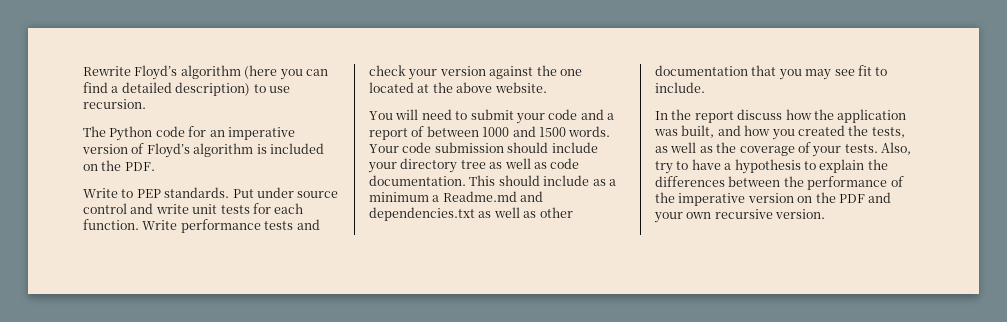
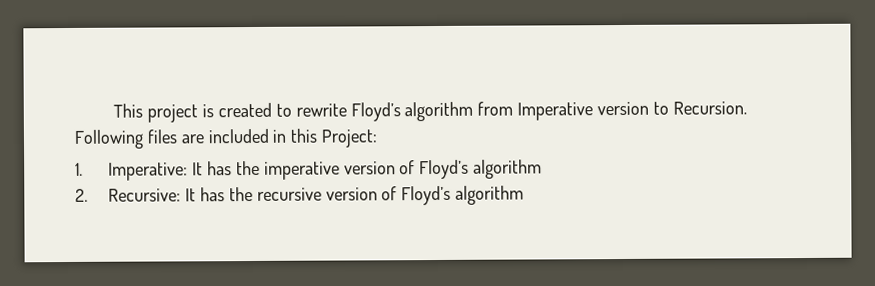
[83,65,328,80] [83,82,290,96] [83,99,146,109] [83,126,225,141] Rewrite Floyd’s algorithm (here you can find a detailed description) to use recursion. // The Python code for an -> [113,101,747,123] [74,128,379,149] [75,160,260,181] This project is created to rewrite Floyd’s algorithm from Imperative version to Recursion. Following files are included in this Project: // 1. Imperative: It has the
[256,143,324,154] [83,160,155,171] [83,187,339,198] [83,203,304,214] [83,219,320,233] [369,65,582,80] [369,82,547,93] [369,109,614,124] [369,126,611,140] [369,142,598,153] [368,158,580,173] [369,175,616,186] [369,191,544,202] [369,207,573,221] [655,65,888,80] [655,82,705,93] [655,109,907,123] [654,125,905,140] [655,142,911,157] [655,159,888,174] [655,176,904,190] [655,192,892,206] [654,209,826,223] is included on the PDF. // Write to PEP standards. Put under source control and write unit tests for each function. Write performance tests and check your version against the one located at the above website. // You will need to submit your code and a report of between 1000 and 1500 words. Your code submission should include your directory tree as well as code documentation. This should include as a minimum a Readme.md and dependencies.txt as well as other documentation that you may see fit to include. // In the report discuss how the application was built, and how you created the tests, as well as the coverage of your tests. Also, try to have a hypothesis to explain the differences between the performance of the imperative version on the PDF and your own recursive version. -> [75,185,525,206] // 2. Recursive: It has the recursive version of Floyd’s algorithm

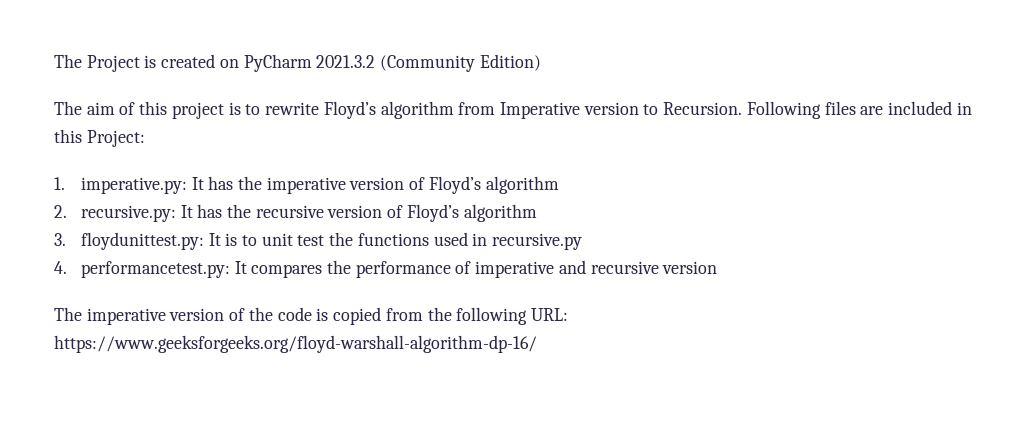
[113,103,144,118] This -> [54,54,541,72] [54,101,168,115] The Project is created on PyCharm 2021.3.2 (Community Edition) // The aim of this
[218,102,273,118] created -> (241, 108) none
[108,162,189,181] Imperative: -> [80,177,187,194] imperative.py:
[108,188,182,202] Recursive: -> [80,205,176,222] recursive.py:
(525, 195) none -> [54,232,583,250] [54,260,718,278] [54,307,568,325] [54,335,537,353] // 3. floydunittest.py: It is to unit test the functions used in recursive.py // 4. performancetest.py: It compares the performance of imperative and recursive version // The imperative version of the code is copied from the following URL: https://www.geeksforgeeks.org/floyd-warshall-algorithm-dp-16/

